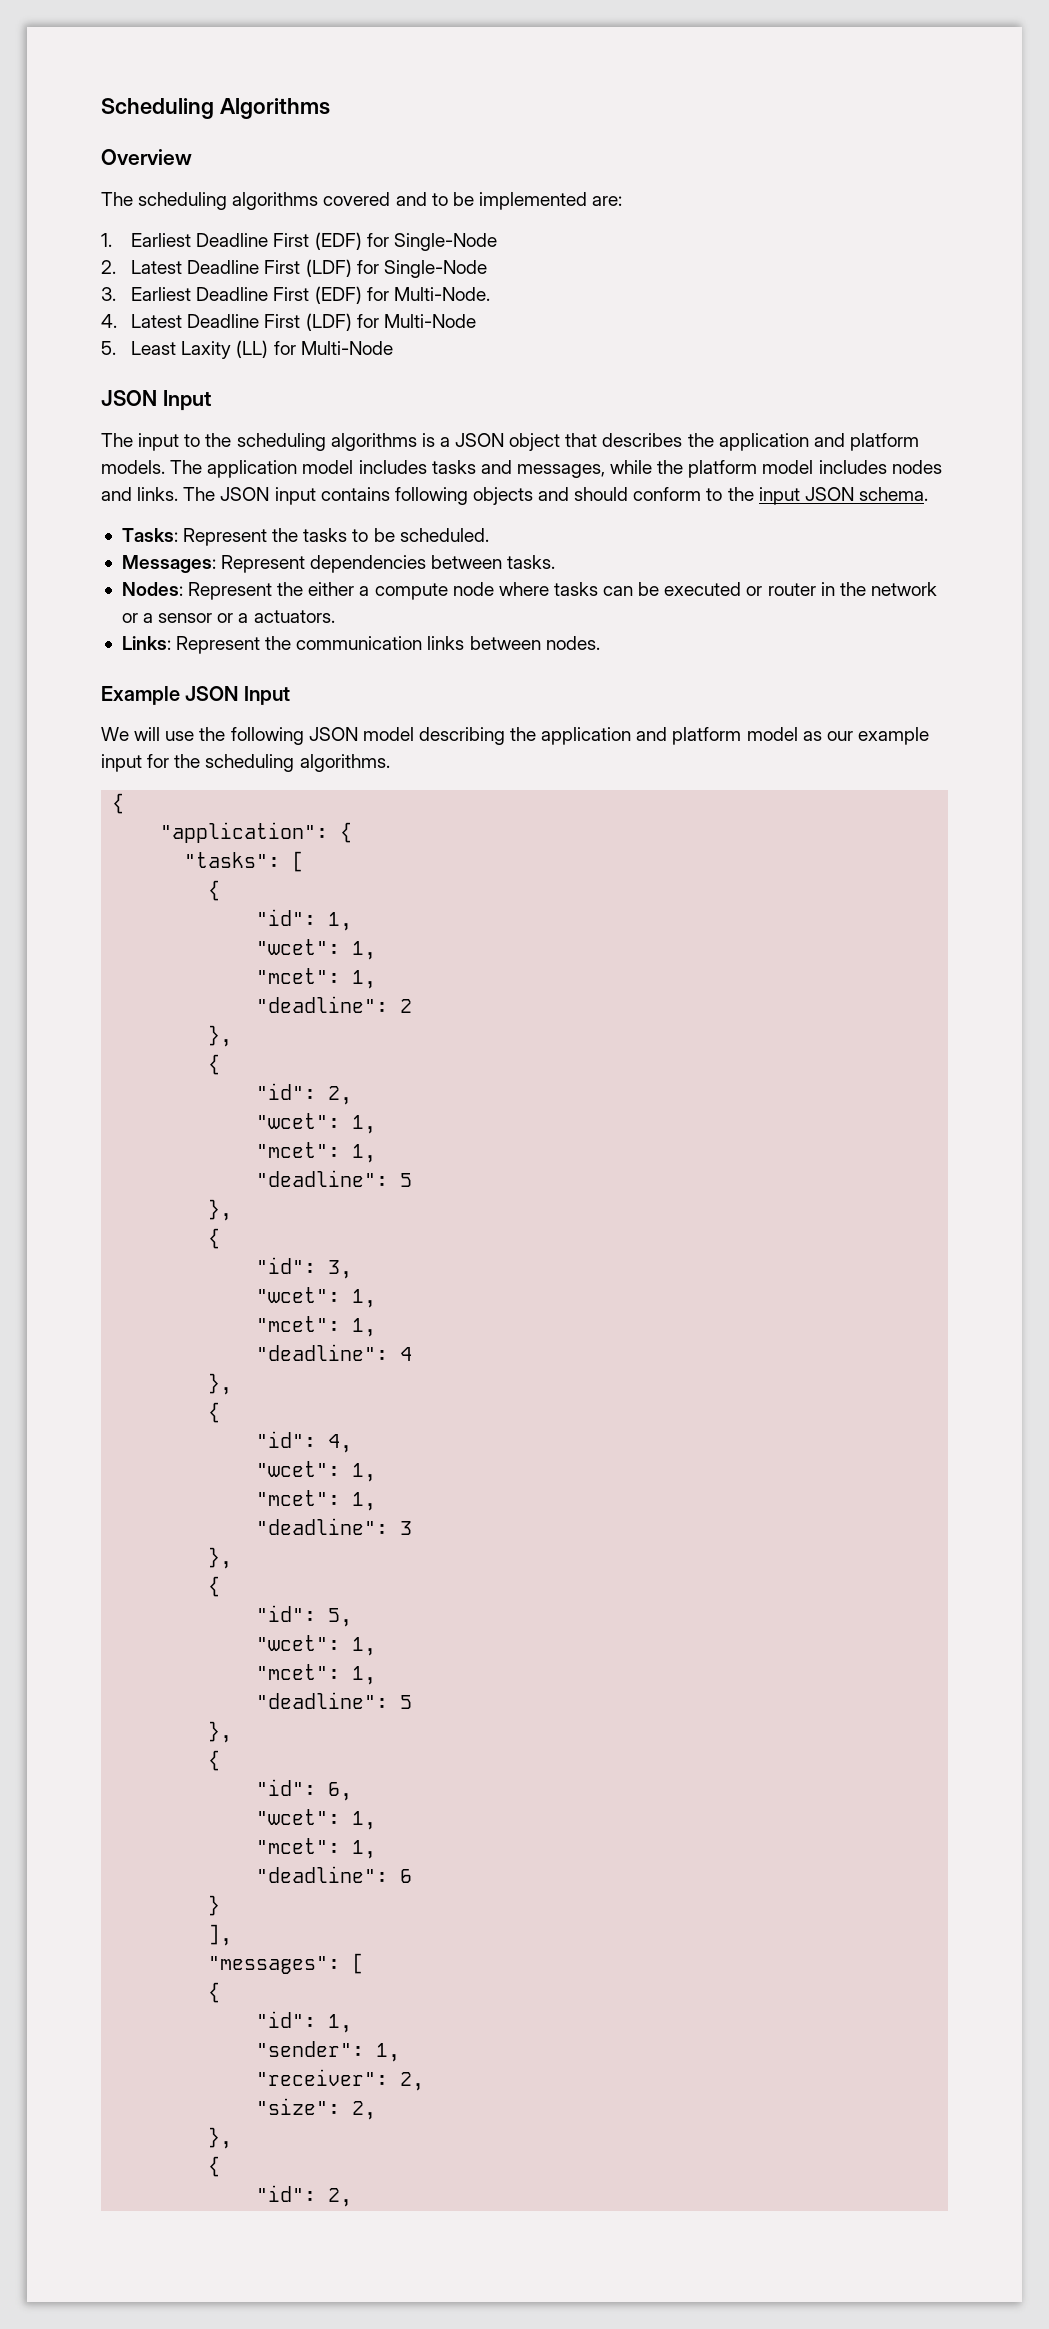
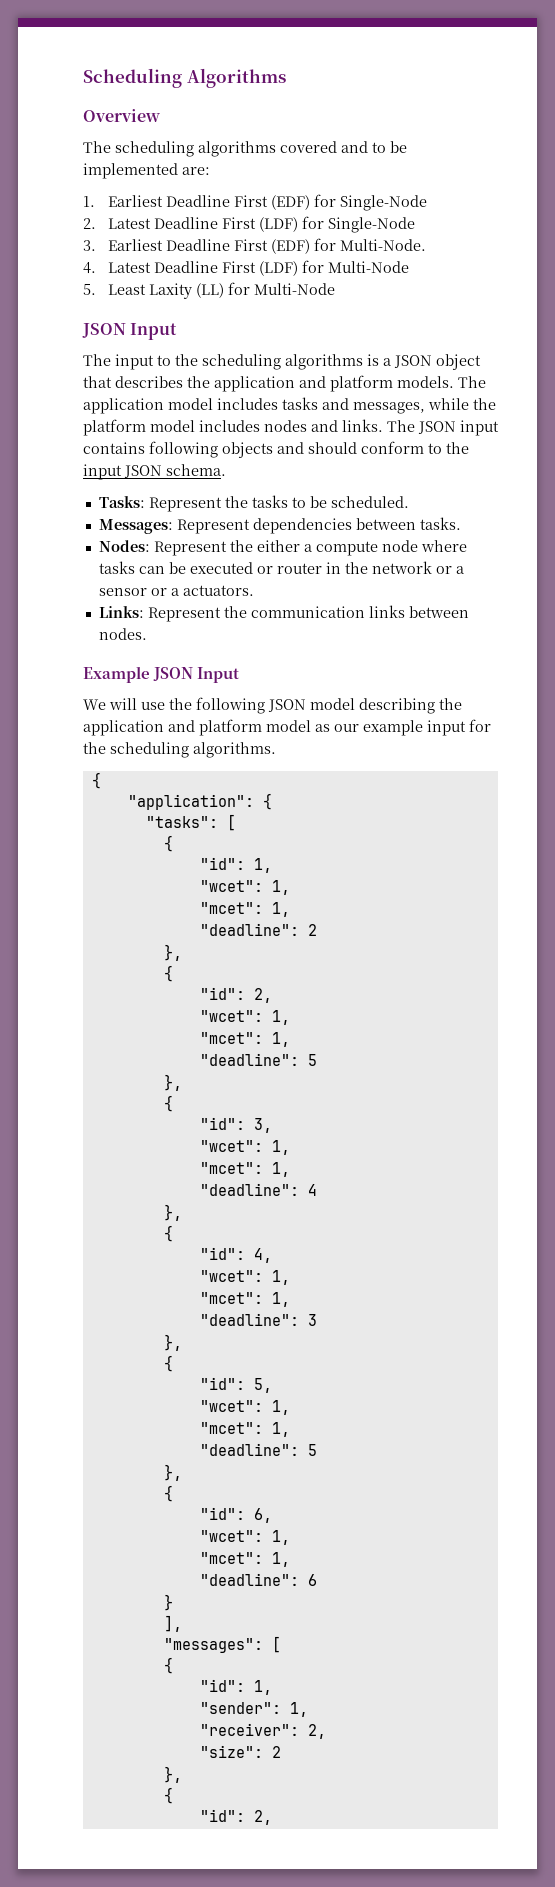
[352,2101,377,2120] 2, -> [271,1746,281,1758] 2

